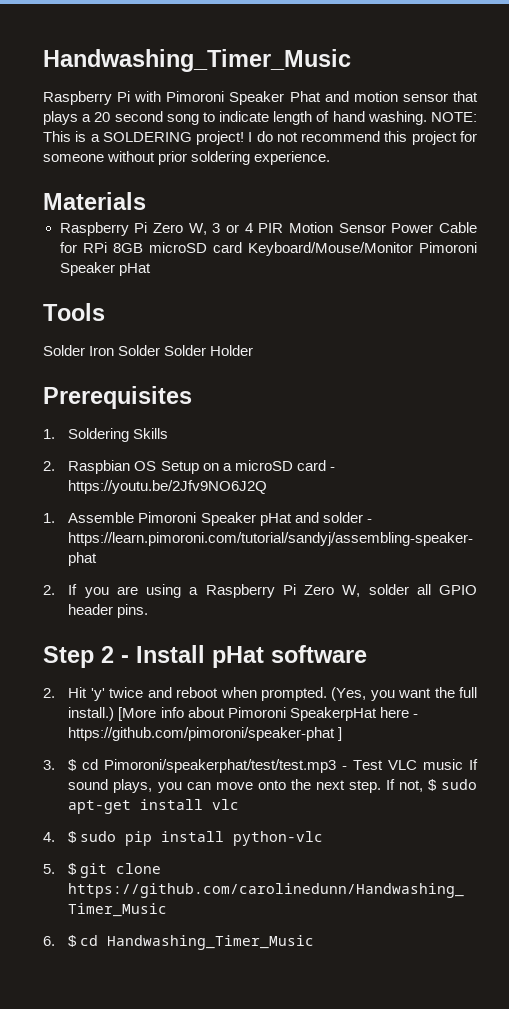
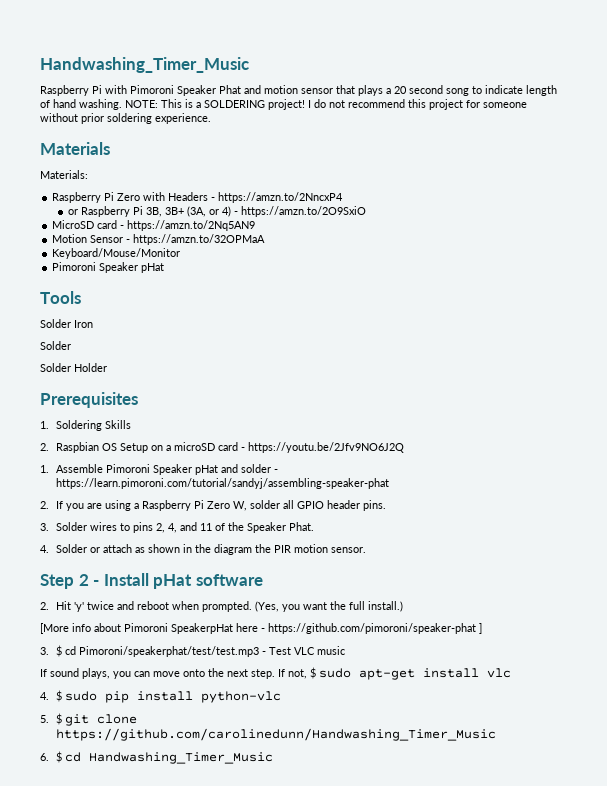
[59,222,478,236] [59,242,242,253] // Raspberry Pi Zero W, 3 or 4 PIR Motion Sensor Power Cable for RPi 8GB microSD card -> [40,170,88,179] [52,192,344,203] [67,206,366,217] [52,220,256,231] [52,234,266,245] // Materials: // Raspberry Pi Zero with Headers - https://amzn.to/2NncxP4 // or Raspberry Pi 3B, 3B+ (3A, or 4) - https://amzn.to/2O9SxiO // MicroSD card - https://amzn.to/2Nq5AN9 // Motion Sensor - https://amzn.to/32OPMaA //
(413, 249) none -> (181, 253) //
[118,345,161,356] Solder -> [40,341,71,350] // Solder //
(149, 611) none -> [40,522,314,533] [40,544,366,555] // 3. Solder wires to pins 2, 4, and 11 of the Speaker Phat. // 4. Solder or attach as shown in the diagram the PIR motion sensor.
(115, 714) none -> (403, 606) //
(464, 764) none -> (345, 650) //

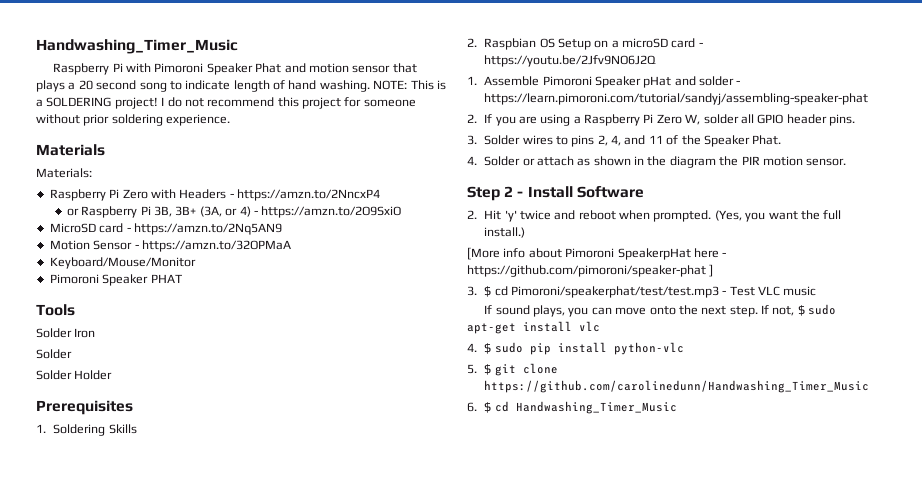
[141,263,165,273] pHat -> [150,274,182,283] PHAT
[153,574,263,589] pHat software -> [576,186,644,198] Software

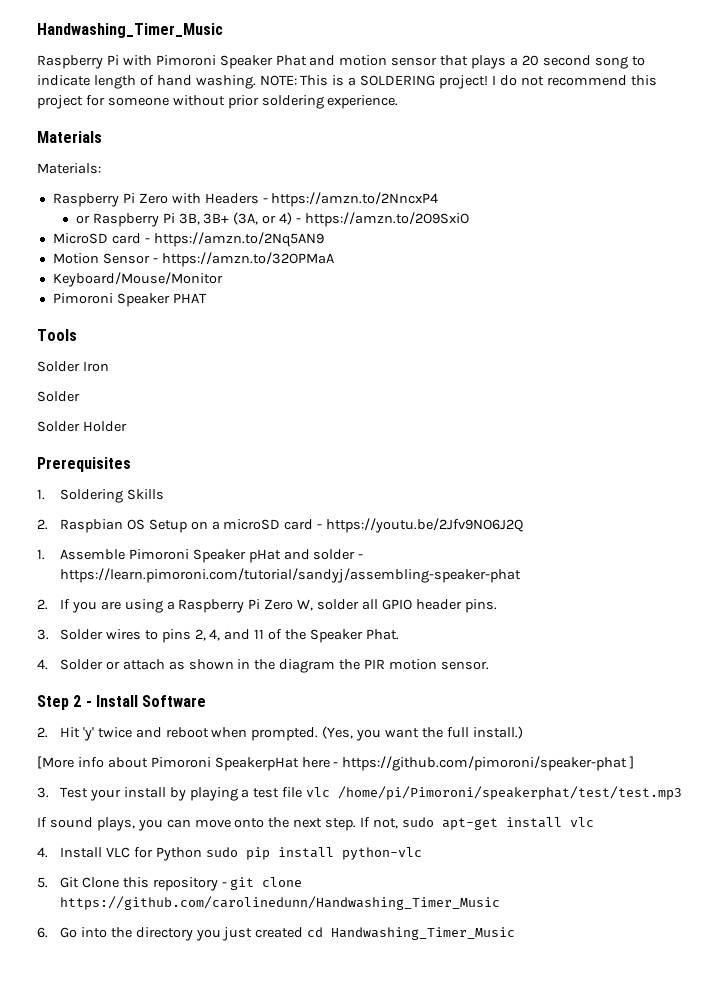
[484,286,817,298] $ cd Pimoroni/speakerphat/test/test.mp3 - Test VLC music -> [59,786,683,801] Test your install by playing a test file vlc /home/pi/Pimoroni/speakerphat/test/test.mp3
[797,305,805,316] $ -> (399, 823) none
[484,343,492,354] $ -> [59,847,202,861] Install VLC for Python
[484,364,492,375] $ -> [59,877,227,891] Git Clone this repository -
[484,402,492,413] $ -> [59,927,304,941] Go into the directory you just created

